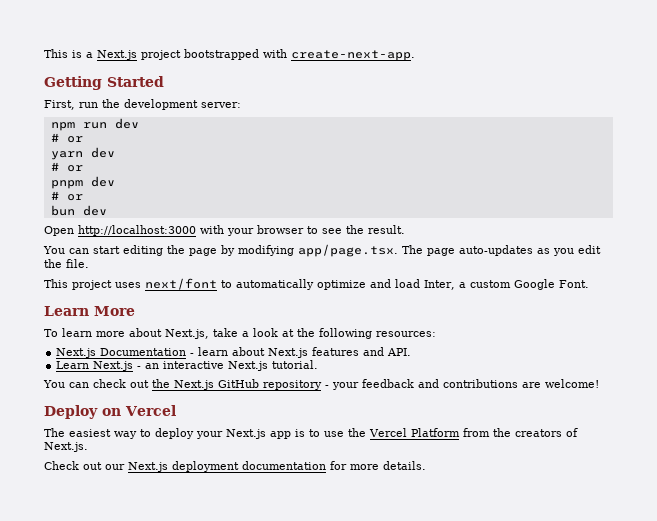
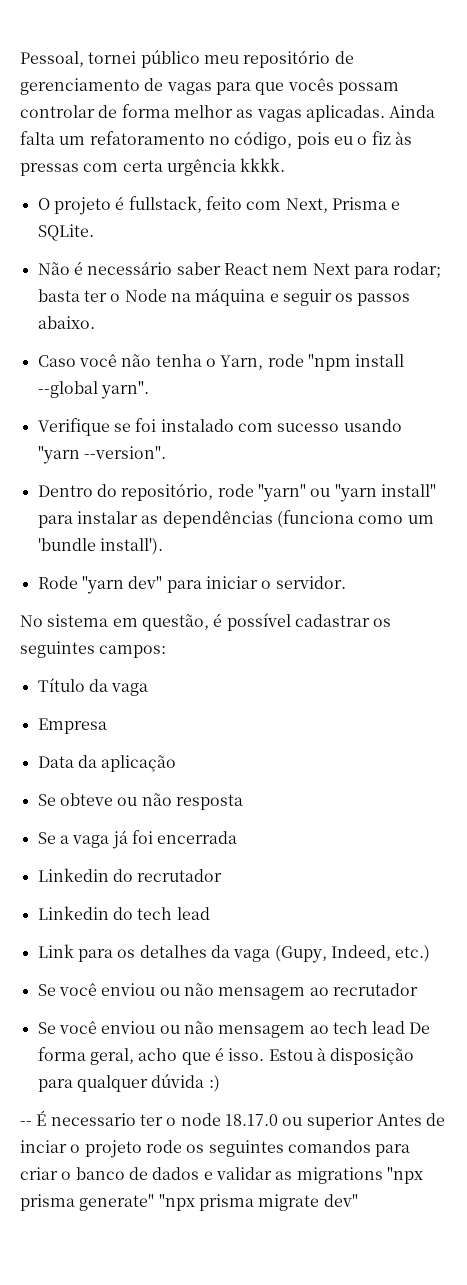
[44,49,415,61] [44,76,164,90] [44,99,241,110] [50,118,139,131] [50,133,83,143] [50,147,115,160] [50,162,83,172] [50,176,115,189] [50,191,83,201] [50,205,107,216] [44,225,405,236] [43,244,601,257] [44,259,89,268] [44,278,589,290] [44,306,135,316] [44,328,436,339] [56,347,412,358] [56,360,319,371] [43,379,599,390] [44,405,176,419] [44,428,578,439] [44,442,88,452] [44,461,426,472] This is a Next.js project bootstrapped with create-next-app. // Getting Started // First, run the development server: // npm run dev // # or // yarn dev // # or // pnpm dev // # or // bun dev // Open http://localhost:3000 with your browser to see the result. // You can start editing the page by modifying app/page.tsx. The page auto-updates as you edit the file. // This project uses next/font to automatically optimize and load Inter, a custom Google Font. // Learn More // To learn more about Next.js, take a look at the following resources: // Next.js Documentation - learn about Next.js features and API. // Learn Next.js - an interactive Next.js tutorial. // You can check out the Next.js GitHub repository - your feedback and contributions are welcome! // Deploy on Vercel // The easiest way to deploy your Next.js app is to use the Vercel Platform from the creators of Next.js. // Check out our Next.js deployment documentation for more details. -> [20,50,354,68] [20,78,399,95] [20,104,436,122] [20,131,412,149] [20,158,286,176] [37,196,401,215] [37,224,94,241] [37,261,442,279] [37,288,411,306] [37,316,95,329] [37,354,405,371] [37,381,149,399] [37,418,402,436] [37,446,166,464] [37,483,436,502] [37,510,434,528] [37,538,163,555] [37,576,346,594] [20,613,392,631] [20,641,167,658] [37,678,149,696] [37,718,107,734] [37,755,177,772] [37,793,243,810] [37,830,238,849] [37,868,223,882] [37,906,210,920] [37,944,431,963] [37,983,418,1000] [37,1021,431,1038] [37,1047,415,1065] [37,1074,220,1092] [20,1110,446,1130] [20,1140,411,1158] [20,1167,423,1184] [20,1194,358,1211] Pessoal, tornei público meu repositório de gerenciamento de vagas para que vocês possam controlar de forma melhor as vagas aplicadas. Ainda falta um refatoramento no código, pois eu o fiz às pressas com certa urgência kkkk. // O projeto é fullstack, feito com Next, Prisma e SQLite. // Não é necessário saber React nem Next para rodar; basta ter o Node na máquina e seguir os passos abaixo. // Caso você não tenha o Yarn, rode "npm install --global yarn". // Verifique se foi instalado com sucesso usando "yarn --version". // Dentro do repositório, rode "yarn" ou "yarn install" para instalar as dependências (funciona como um 'bundle install'). // Rode "yarn dev" para iniciar o servidor. // No sistema em questão, é possível cadastrar os seguintes campos: // Título da vaga // Empresa // Data da aplicação // Se obteve ou não resposta // Se a vaga já foi encerrada // Linkedin do recrutador // Linkedin do tech lead // Link para os detalhes da vaga (Gupy, Indeed, etc.) // Se você enviou ou não mensagem ao recrutador // Se você enviou ou não mensagem ao tech lead De forma geral, acho que é isso. Estou à disposição para qualquer dúvida :) // -- É necessario ter o node 18.17.0 ou superior Antes de inciar o projeto rode os seguintes comandos para criar o banco de dados e validar as migrations "npx prisma generate" "npx prisma migrate dev"

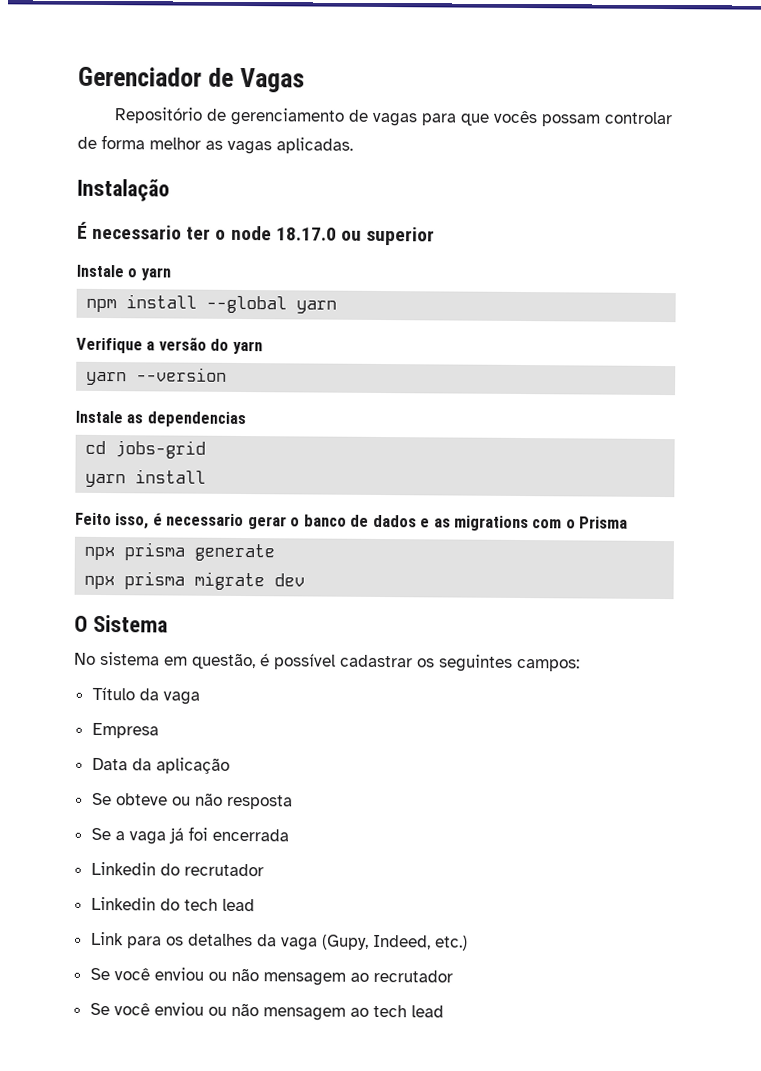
[20,50,331,68] Pessoal, tornei público meu repositório -> [78,66,305,93] [114,107,204,124] Gerenciador de Vagas // Repositório
[389,105,436,118] [20,131,412,149] [20,158,286,176] [37,196,401,215] [37,224,94,241] [37,261,442,279] [37,288,411,306] [37,316,95,329] [37,354,405,371] [37,381,149,399] [37,418,402,436] [37,446,166,464] [37,483,436,502] [37,510,434,528] [37,538,163,555] [37,576,346,594] Ainda falta um refatoramento no código, pois eu o fiz às pressas com certa urgência kkkk. // O projeto é fullstack, feito com Next, Prisma e SQLite. // Não é necessário saber React nem Next para rodar; basta ter o Node na máquina e seguir os passos abaixo. // Caso você não tenha o Yarn, rode "npm install --global yarn". // Verifique se foi instalado com sucesso usando "yarn --version". // Dentro do repositório, rode "yarn" ou "yarn install" para instalar as dependências (funciona como um 'bundle install'). // Rode "yarn dev" para iniciar o servidor. -> [77,177,170,202] [77,221,435,246] [76,264,171,281] [86,294,338,314] [76,337,263,355] [86,367,228,386] [75,410,246,428] [85,440,207,459] [85,469,207,488] [75,512,629,532] [84,542,276,562] [84,571,306,591] [74,614,168,633] // Instalação // É necessario ter o node 18.17.0 ou superior // Instale o yarn // npm install --global yarn // Verifique a versão do yarn // yarn --version // Instale as dependencias // cd jobs-grid // yarn install // Feito isso, é necessario gerar o banco de dados e as migrations com o Prisma // npx prisma generate // npx prisma migrate dev // O Sistema
[409,1022,431,1034] [37,1047,415,1065] [37,1074,220,1092] [20,1110,446,1130] [20,1140,411,1158] [20,1167,423,1184] [20,1194,358,1211] De forma geral, acho que é isso. Estou à disposição para qualquer dúvida :) // -- É necessario ter o node 18.17.0 ou superior Antes de inciar o projeto rode os seguintes comandos para criar o banco de dados e validar as migrations "npx prisma generate" "npx prisma migrate dev" -> (444, 1011) none

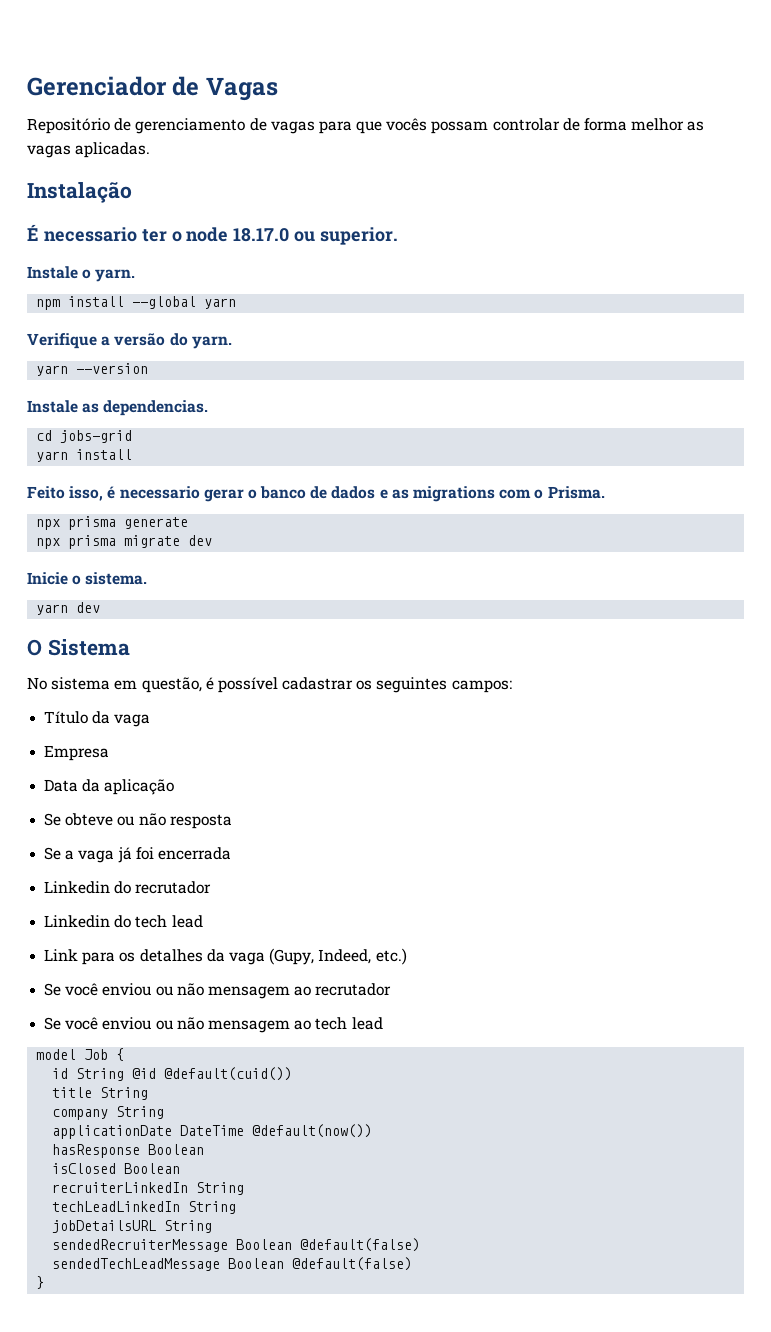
[365,226,435,246] superior -> [320,227,399,245] superior.
[140,267,171,281] yarn -> [95,269,136,282] yarn.
[232,340,263,355] yarn -> [191,336,232,349] yarn.
[146,411,246,428] dependencias -> [103,400,209,416] dependencias.
[579,516,629,529] Prisma -> [547,486,605,499] Prisma.
(306, 580) none -> [27,572,148,585] [36,602,101,615] // Inicie o sistema. // yarn dev
(444, 1011) none -> [36,1048,125,1061] [52,1067,293,1081] [52,1087,149,1100] [52,1106,165,1120] [52,1124,373,1139] [52,1144,205,1158] [52,1163,181,1174] [52,1182,245,1195] [52,1201,237,1214] [52,1220,213,1233] [52,1238,421,1252] [52,1257,413,1271] [36,1276,45,1289] // model Job { // id String @id @default(cuid()) // title String // company String // applicationDate DateTime @default(now()) // hasResponse Boolean // isClosed Boolean // recruiterLinkedIn String // techLeadLinkedIn String // jobDetailsURL String // sendedRecruiterMessage Boolean @default(false) // sendedTechLeadMessage Boolean @default(false) // }

